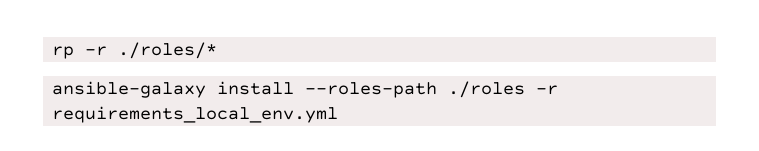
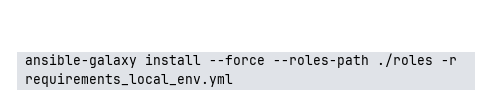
[52,42,217,59] rp -r ./roles/* // -> (24, 61) none
(294, 88) none -> [208,55,265,65] --force

